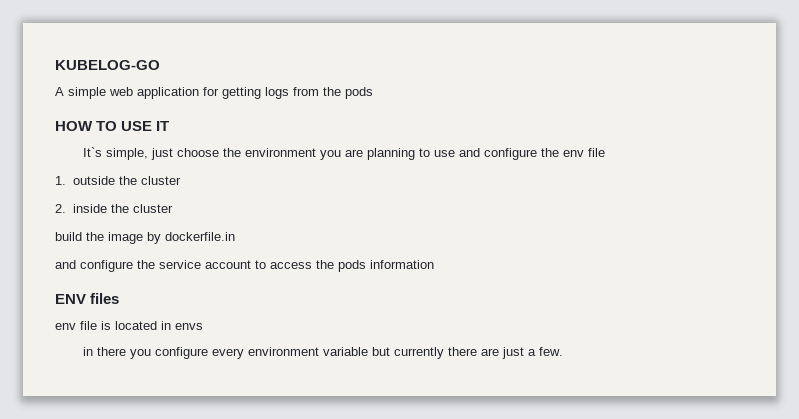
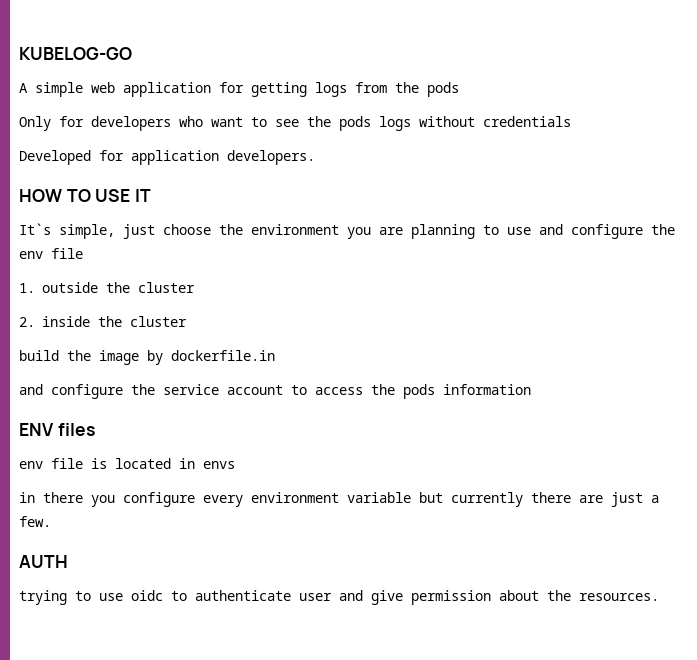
(373, 93) none -> [19,116,571,131] [19,150,315,165] // Only for developers who want to see the pods logs without credentials // Developed for application developers.
(564, 351) none -> [19,555,68,568] [19,590,659,605] // AUTH // trying to use oidc to authenticate user and give permission about the resources.

